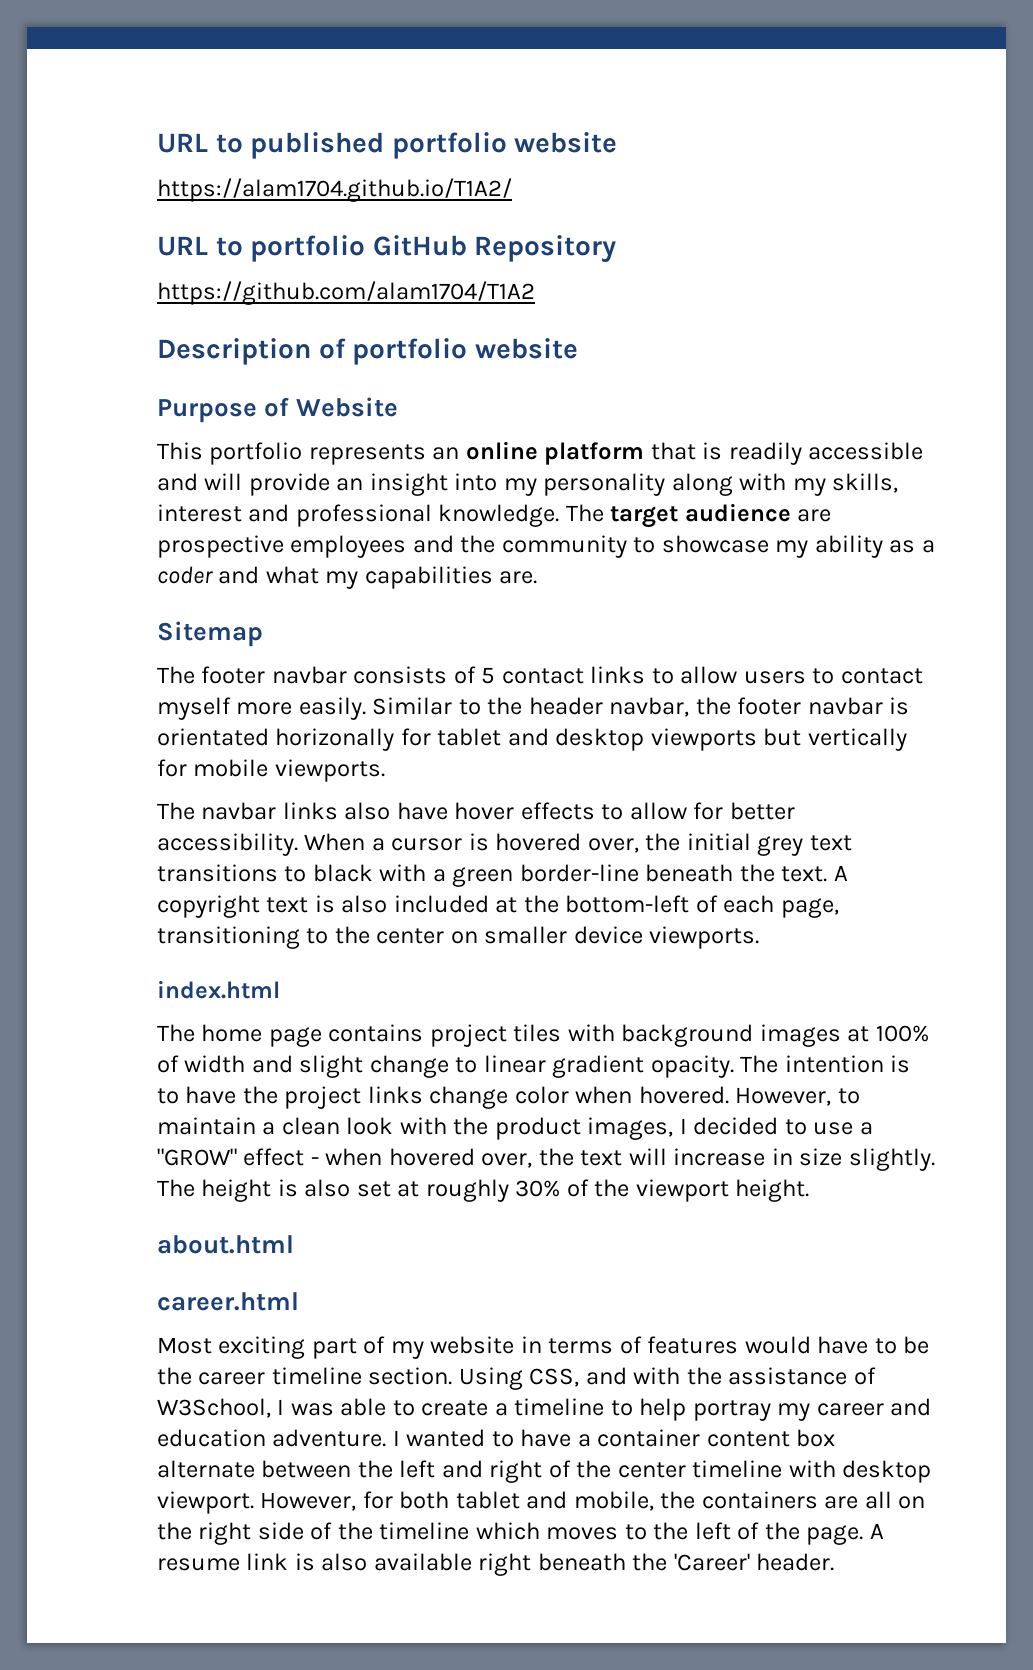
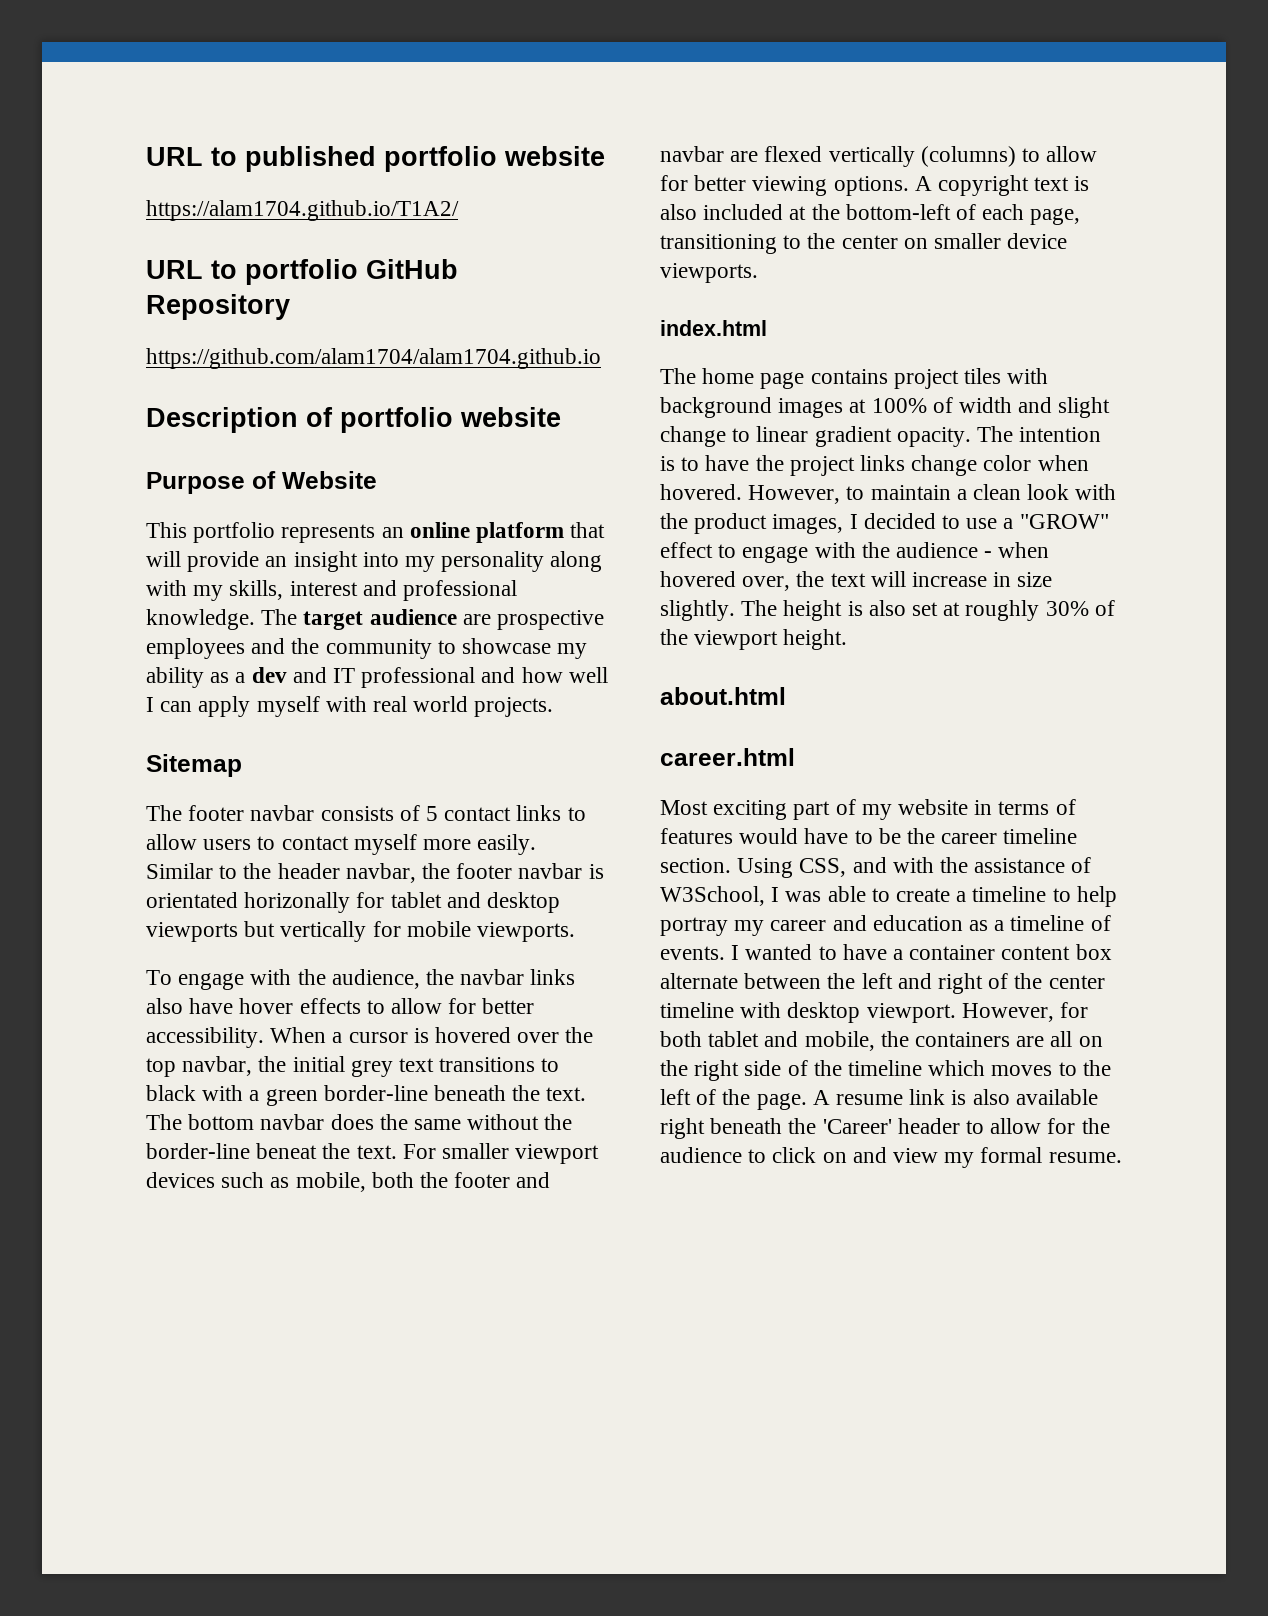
[157,281,535,305] https://github.com/alam1704/T1A2 -> [146,348,601,369] https://github.com/alam1704/alam1704.github.io
[702,442,924,465] [157,473,198,491] is readily accessible and -> (606, 530) none
[157,566,538,589] coder and what my capabilities are. -> [251,667,608,688] [146,696,554,717] dev and IT professional and how well I can apply myself with real world projects.
[157,802,195,820] The -> [146,969,455,990] To engage with the audience, the
[587,838,639,853] over, -> [517,1027,594,1043] [146,1056,253,1077] over the top navbar,
(828, 874) none -> [146,1114,573,1130] [146,1143,600,1164] [146,1172,551,1192] [660,146,1098,167] [660,175,909,196] The bottom navbar does the same without the border-line beneat the text. For smaller viewport devices such as mobile, both the footer and navbar are flexed vertically (columns) to allow for better viewing options.
(305, 1157) none -> [718,542,979,563] to engage with the audience
[272,1429,387,1447] adventure. -> [969,915,1111,931] [660,946,725,960] as a timeline of events.
[756,1553,835,1571] header. -> [897,1118,1110,1134] [660,1147,1122,1168] header to allow for the audience to click on and view my formal resume.

